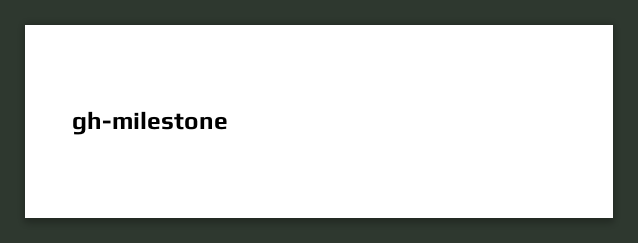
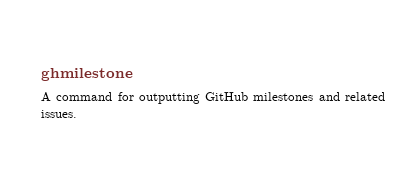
[72,111,228,135] gh-milestone -> [41,68,133,81] [41,92,385,104] [41,110,77,118] ghmilestone // A command for outputting GitHub milestones and related issues.

